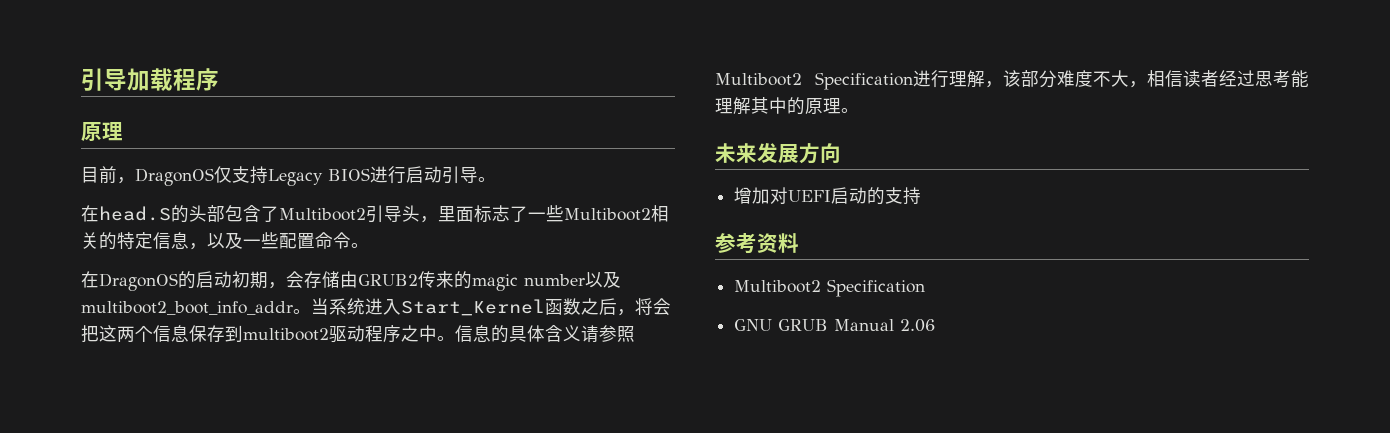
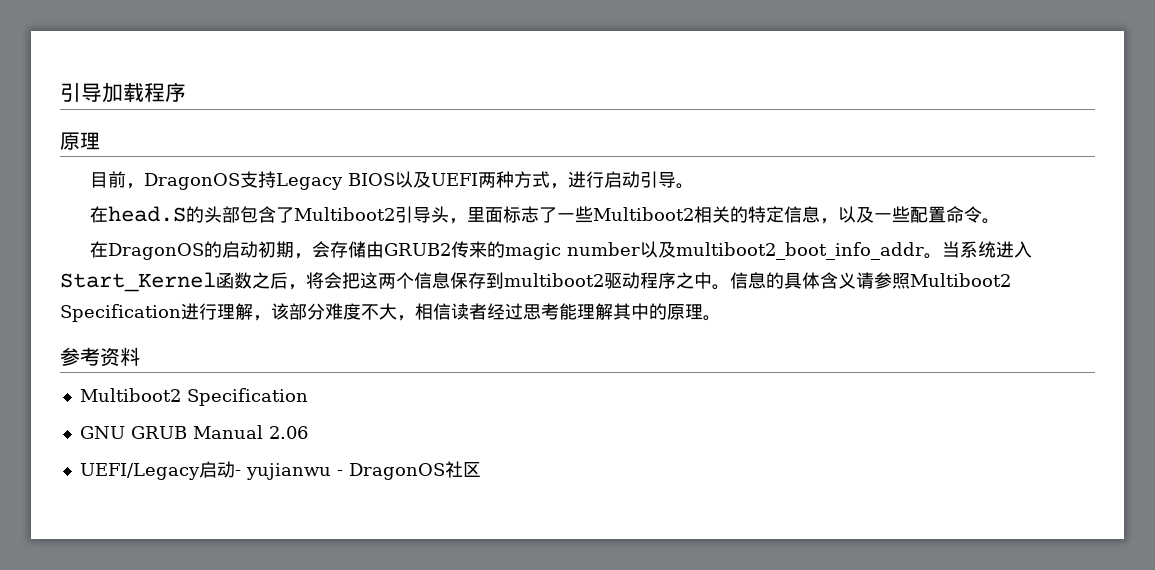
[214,166,232,183] 仅 -> (241, 181) none
(370, 174) none -> [395,171,569,189] 以及UEFI两种方式，
[715,143,841,164] [734,187,922,205] // 未来发展方向 // 增加对UEFI启动的支持 -> (721, 318) none
(936, 325) none -> [79,461,481,480] // UEFI/Legacy启动- yujianwu - DragonOS社区

